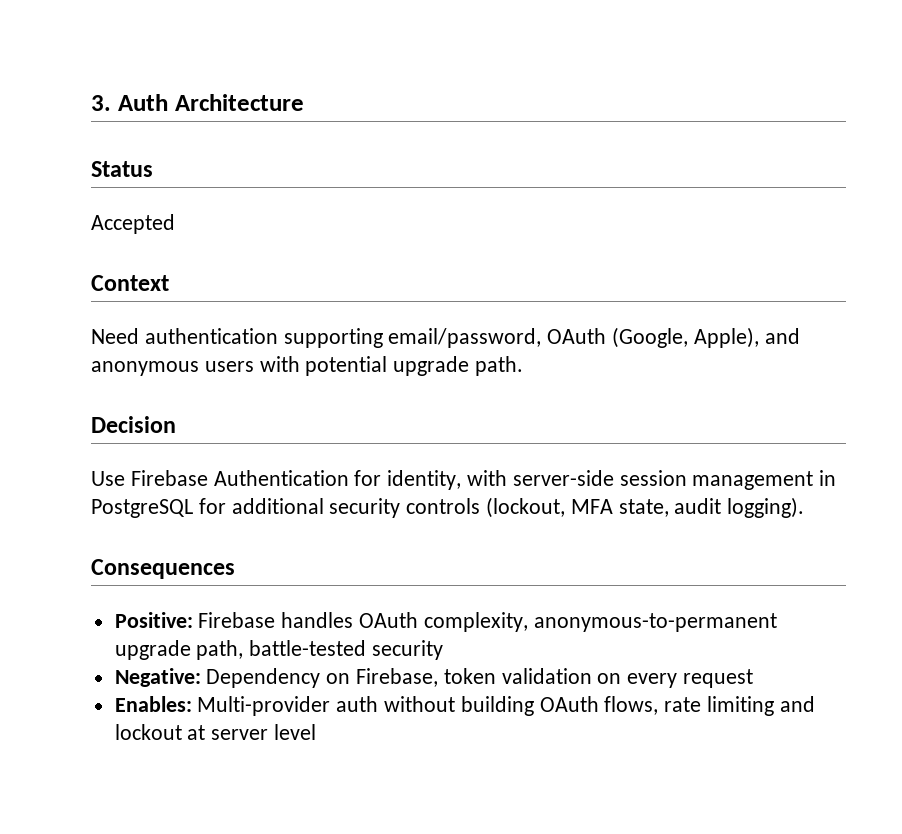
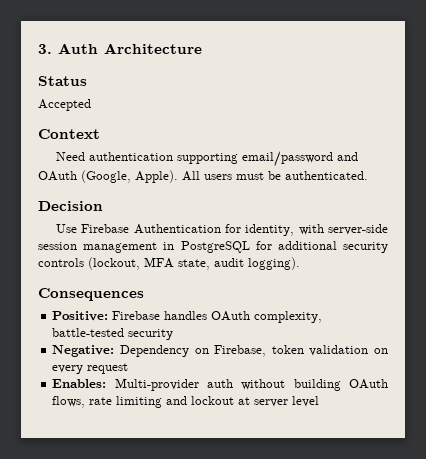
[388,327,800,348] [91,356,524,376] email/password, OAuth (Google, Apple), and anonymous users with potential upgrade path. -> [242,151,359,167] [38,170,368,183] email/password and OAuth (Google, Apple). All users must be authenticated.
[533,613,777,632] [114,640,244,660] anonymous-to-permanent upgrade path, -> (323, 317) none

